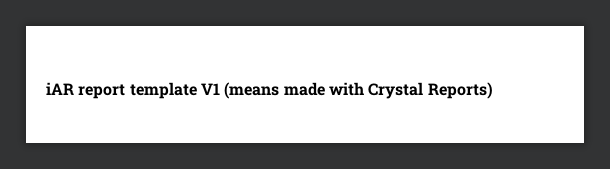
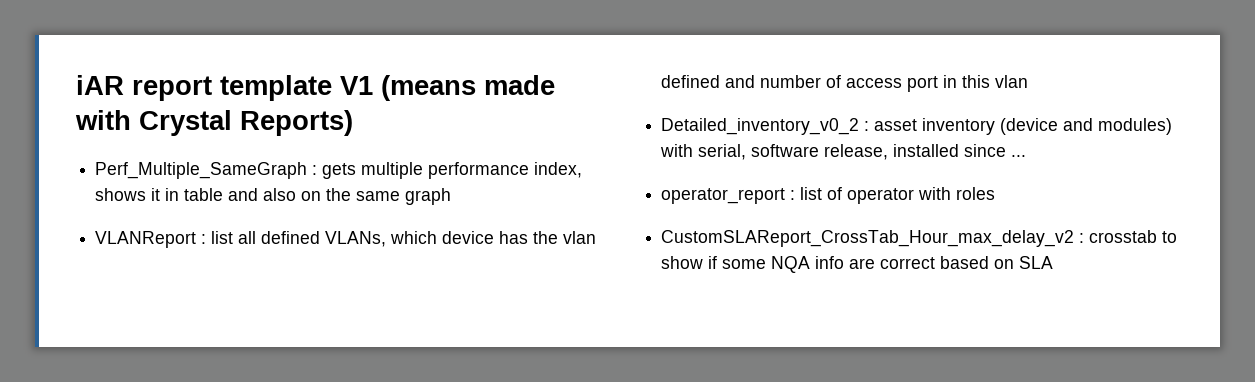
(493, 90) none -> [95,162,583,179] [95,188,452,205] [95,231,597,248] [661,75,1029,92] [661,118,1173,135] [660,144,1027,160] [661,187,996,204] [661,230,1178,247] [661,256,1054,273] // Perf_Multiple_SameGraph : gets multiple performance index, shows it in table and also on the same graph // VLANReport : list all defined VLANs, which device has the vlan defined and number of access port in this vlan // Detailed_inventory_v0_2 : asset inventory (device and modules) with serial, software release, installed since ... // operator_report : list of operator with roles // CustomSLAReport_CrossTab_Hour_max_delay_v2 : crosstab to show if some NQA info are correct based on SLA

